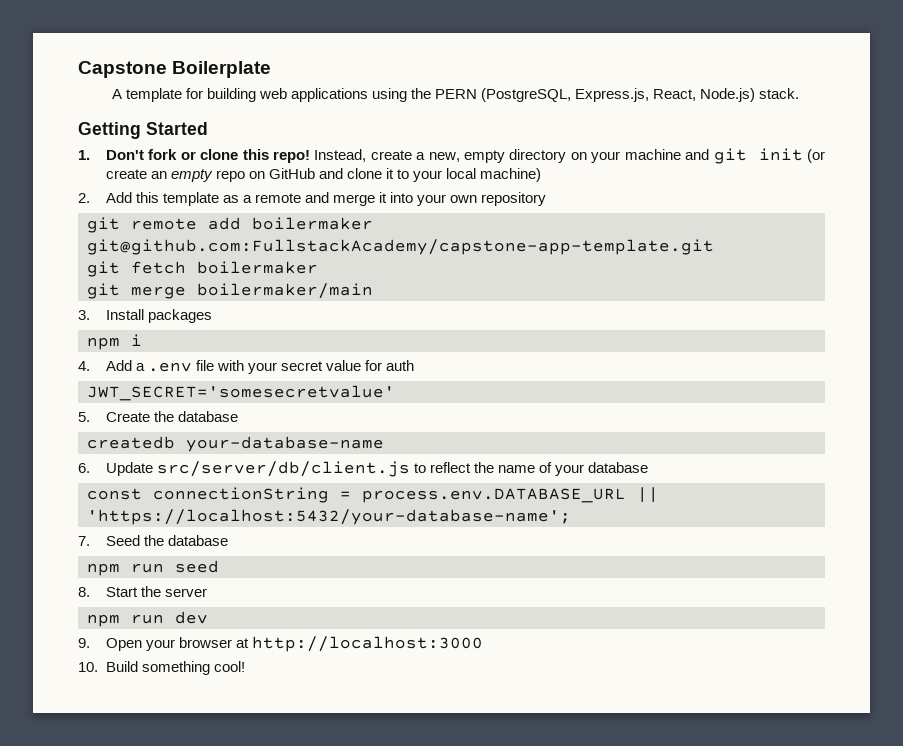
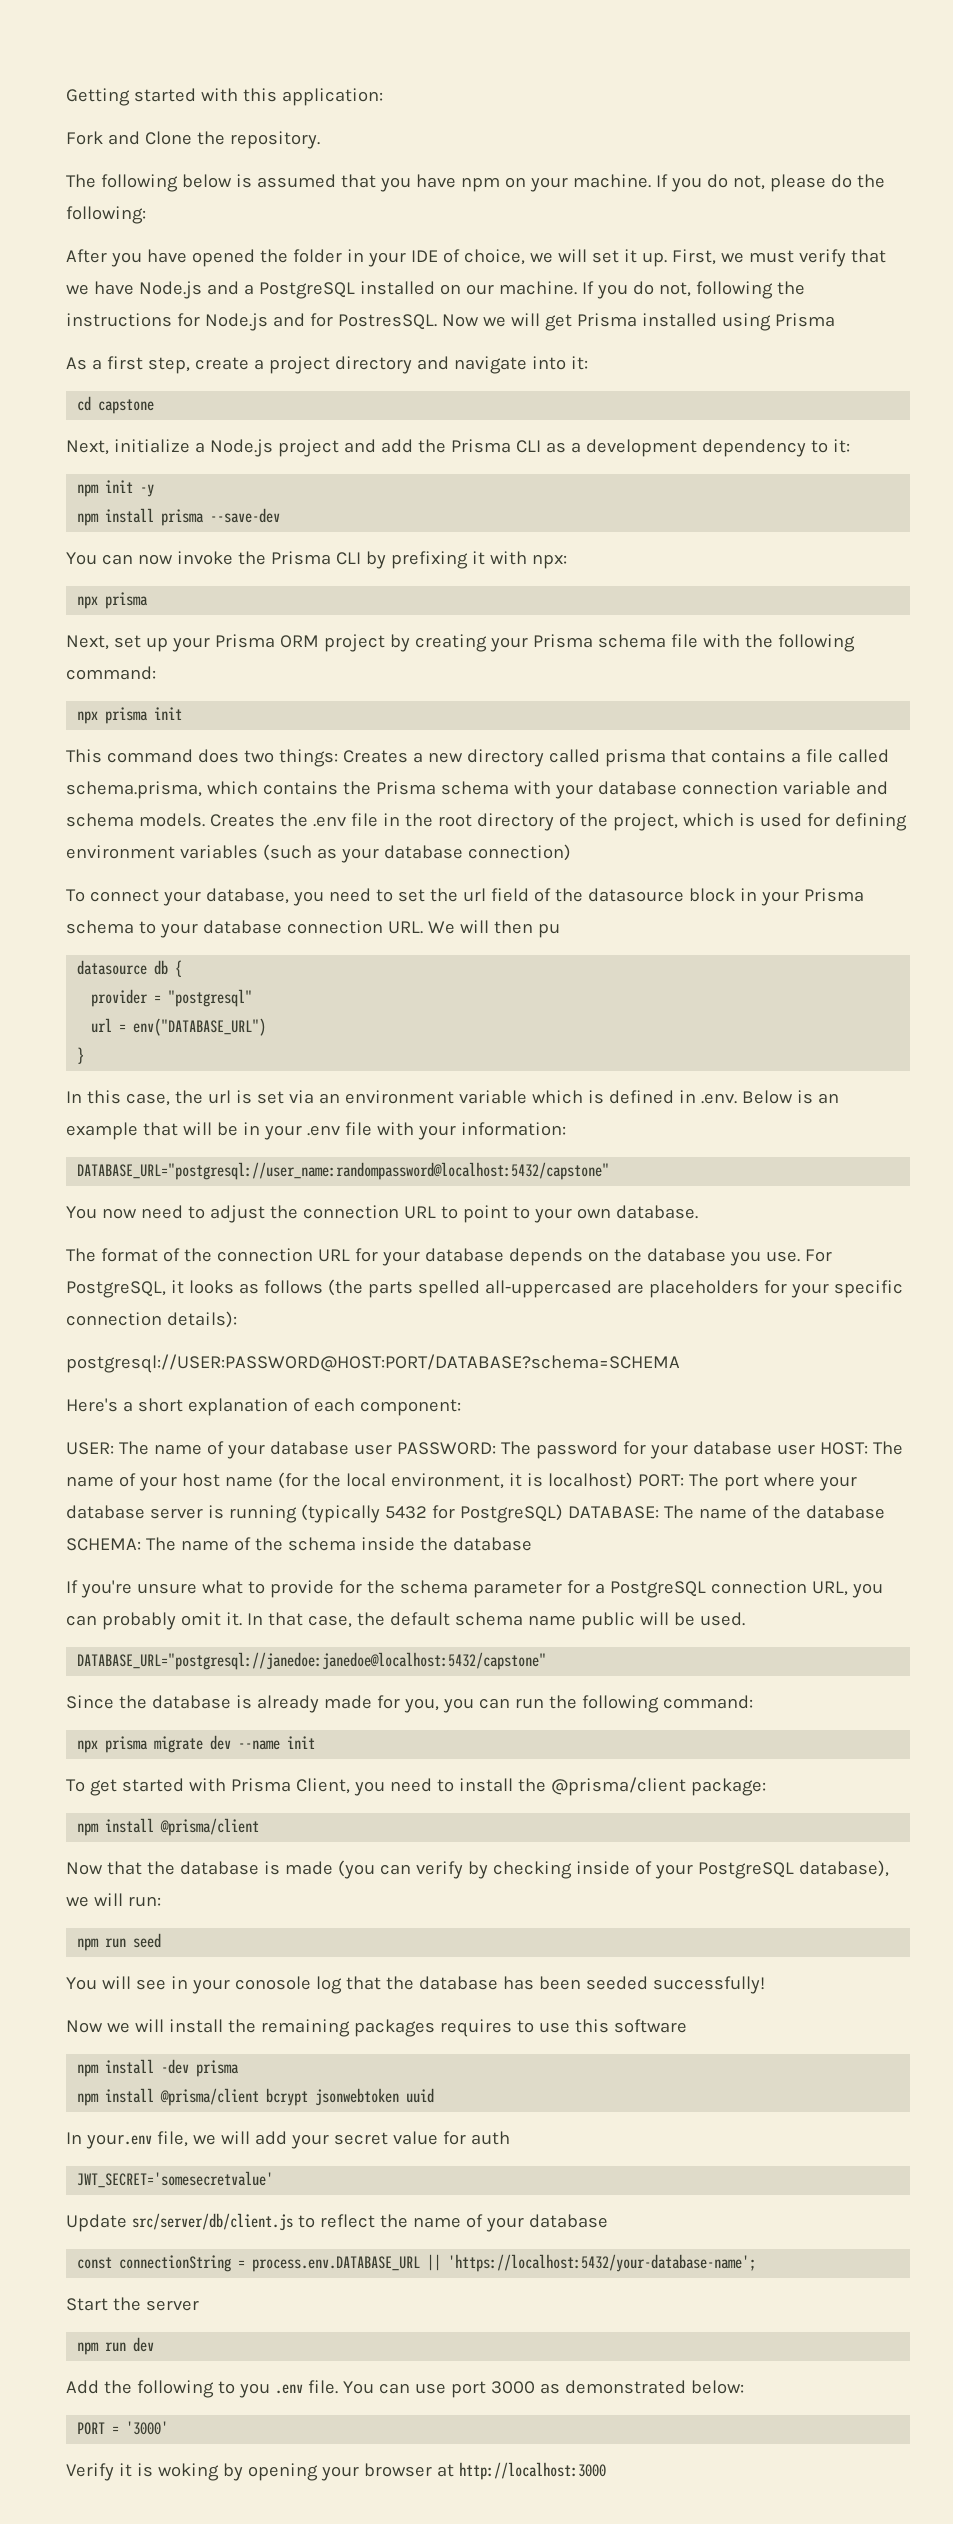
[78,61,272,78] [111,88,800,102] [78,122,208,139] [78,148,825,164] [105,168,542,182] [78,192,547,206] [87,217,373,233] [87,239,714,255] [87,261,318,277] [87,283,373,299] [78,309,212,323] [87,334,142,350] [78,360,245,372] Capstone Boilerplate // A template for building web applications using the PERN (PostgreSQL, Express.js, React, Node.js) stack. // Getting Started // 1. Don't fork or clone this repo! Instead, create a new, empty directory on your machine and git init (or create an empty repo on GitHub and clone it to your local machine) // 2. Add this template as a remote and merge it into your own repository // git remote add boilermaker git@github.com:FullstackAcademy/capstone-app-template.git // git fetch boilermaker // git merge boilermaker/main // 3. Install packages // npm i // 4. Add a .env file with -> [66,88,383,106] [66,131,320,149] [66,174,885,192] [66,206,146,224] [66,249,886,267] [66,281,805,299] [66,313,835,331] [66,356,588,374] [77,396,155,414] [66,439,850,457] [77,480,155,497] [77,508,281,526] [66,551,567,569] [77,592,149,609] [66,634,855,652] [66,666,156,680] [77,707,183,724] [66,749,889,767] [66,781,888,799] [66,813,907,831] [66,844,571,863] [66,888,864,906] [66,920,560,938] [77,960,183,977] [91,989,253,1007] [91,1018,267,1036] [77,1047,85,1064] [66,1090,839,1106] [66,1122,566,1140] [77,1162,610,1180] [66,1205,698,1223] [66,1248,832,1266] [66,1279,903,1298] [66,1311,237,1328] [66,1354,680,1373] [66,1398,461,1416] [66,1441,903,1459] [66,1472,857,1491] [66,1504,885,1523] [66,1537,532,1551] [66,1580,883,1598] [66,1612,745,1630] [77,1652,547,1670] [66,1695,753,1713] [77,1735,316,1753] [66,1777,766,1796] [77,1818,260,1836] [66,1860,889,1879] [66,1893,161,1907] [77,1933,162,1951] [66,1976,765,1994] [66,2019,687,2037] [77,2059,240,2077] [77,2088,435,2106] [66,2131,287,2149] Getting started with this application: // Fork and Clone the repository. // The following below is assumed that you have npm on your machine. If you do not, please do the following: // After you have opened the folder in your IDE of choice, we will set it up. First, we must verify that we have Node.js and a PostgreSQL installed on our machine. If you do not, following the instructions for Node.js and for PostresSQL. Now we will get Prisma installed using Prisma // As a first step, create a project directory and navigate into it: // cd capstone // Next, initialize a Node.js project and add the Prisma CLI as a development dependency to it: // npm init -y // npm install prisma --save-dev // You can now invoke the Prisma CLI by prefixing it with npx: // npx prisma // Next, set up your Prisma ORM project by creating your Prisma schema file with the following command: // npx prisma init // This command does two things: Creates a new directory called prisma that contains a file called schema.prisma, which contains the Prisma schema with your database connection variable and schema models. Creates the .env file in the root directory of the project, which is used for defining environment variables (such as your database connection) // To connect your database, you need to set the url field of the datasource block in your Prisma schema to your database connection URL. We will then pu // datasource db { // provider = "postgresql" // url = env("DATABASE_URL") // } // In this case, the url is set via an environment variable which is defined in .env. Below is an example that will be in your .env file with your information: // DATABASE_URL="postgresql://user_name:randompassword@localhost:5432/capstone" // You now need to adjust the connection URL to point to your own database. // The format of the connection URL for your database depends on the database you use. For PostgreSQL, it looks as follows (the parts spelled all-uppercased are placeholders for your specific connection details): // postgresql://USER:PASSWORD@HOST:PORT/DATABASE?schema=SCHEMA // Here's a short explanation of each component: // USER: The name of your database user PASSWORD: The password for your database user HOST: The name of your host name (for the local environment, it is localhost) PORT: The port where your database server is running (typically 5432 for PostgreSQL) DATABASE: The name of the database SCHEMA: The name of the schema inside the database // If you're unsure what to provide for the schema parameter for a PostgreSQL connection URL, you can probably omit it. In that case, the default schema name public will be used. // DATABASE_URL="postgresql://janedoe:janedoe@localhost:5432/capstone" // Since the database is already made for you, you can run the following command: // npx prisma migrate dev --name init // To get started with Prisma Client, you need to install the @prisma/client package: // npm install @prisma/client // Now that the database is made (you can verify by checking inside of your PostgreSQL database), we will run: // npm run seed // You will see in your conosole log that the database has been seeded successfully! // Now we will install the remaining packages requires to use this software // npm install -dev prisma // npm install @prisma/client bcrypt jsonwebtoken uuid // In your.env file, we will add
[78,411,238,422] [87,436,384,452] [78,463,90,473] 5. Create the database // createdb your-database-name // 6. -> (274, 2179) none
[78,535,228,546] [87,560,219,576] [78,587,90,597] 7. Seed the database // npm run seed // 8. -> (757, 2263) none
[78,638,142,651] 9. Open -> [66,2380,744,2398] [77,2421,169,2435] [66,2463,318,2481] Add the following to you .env file. You can use port 3000 as demonstrated below: // PORT = '3000' // Verify it is woking by opening
[78,661,245,675] // 10. Build something cool! -> (606, 2471) none

